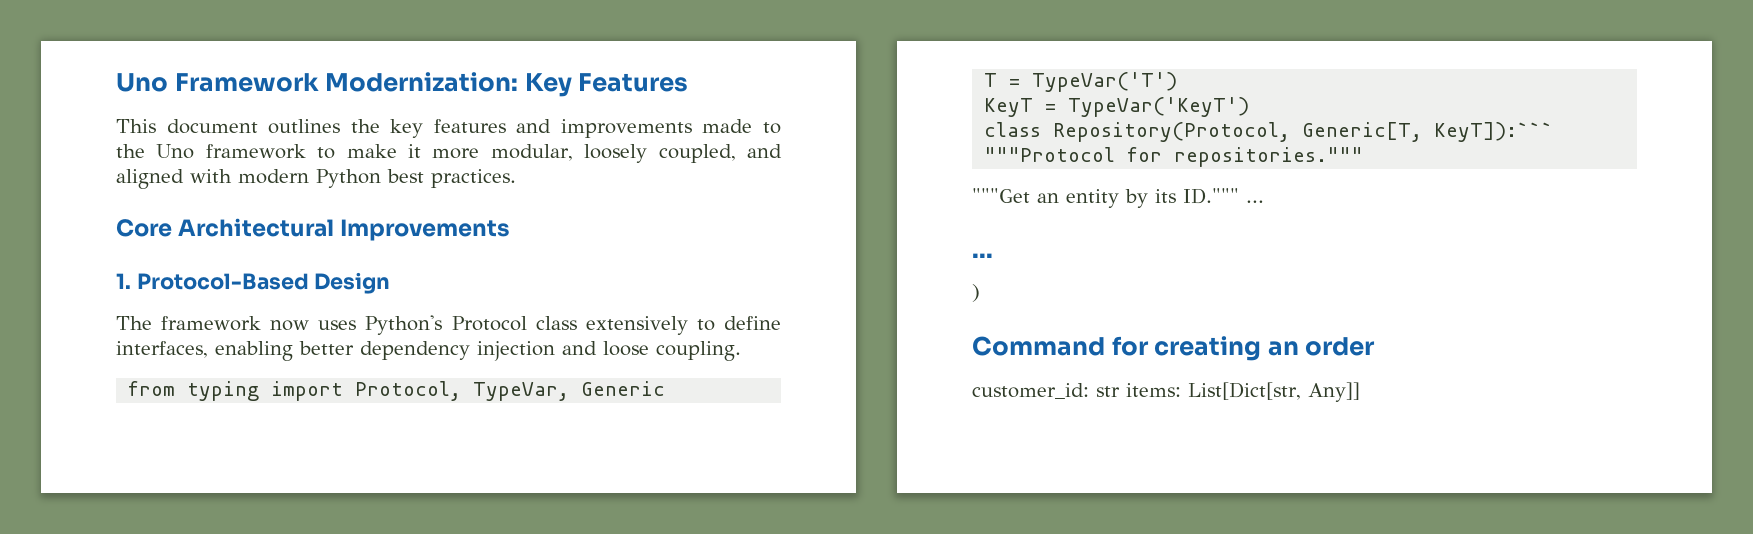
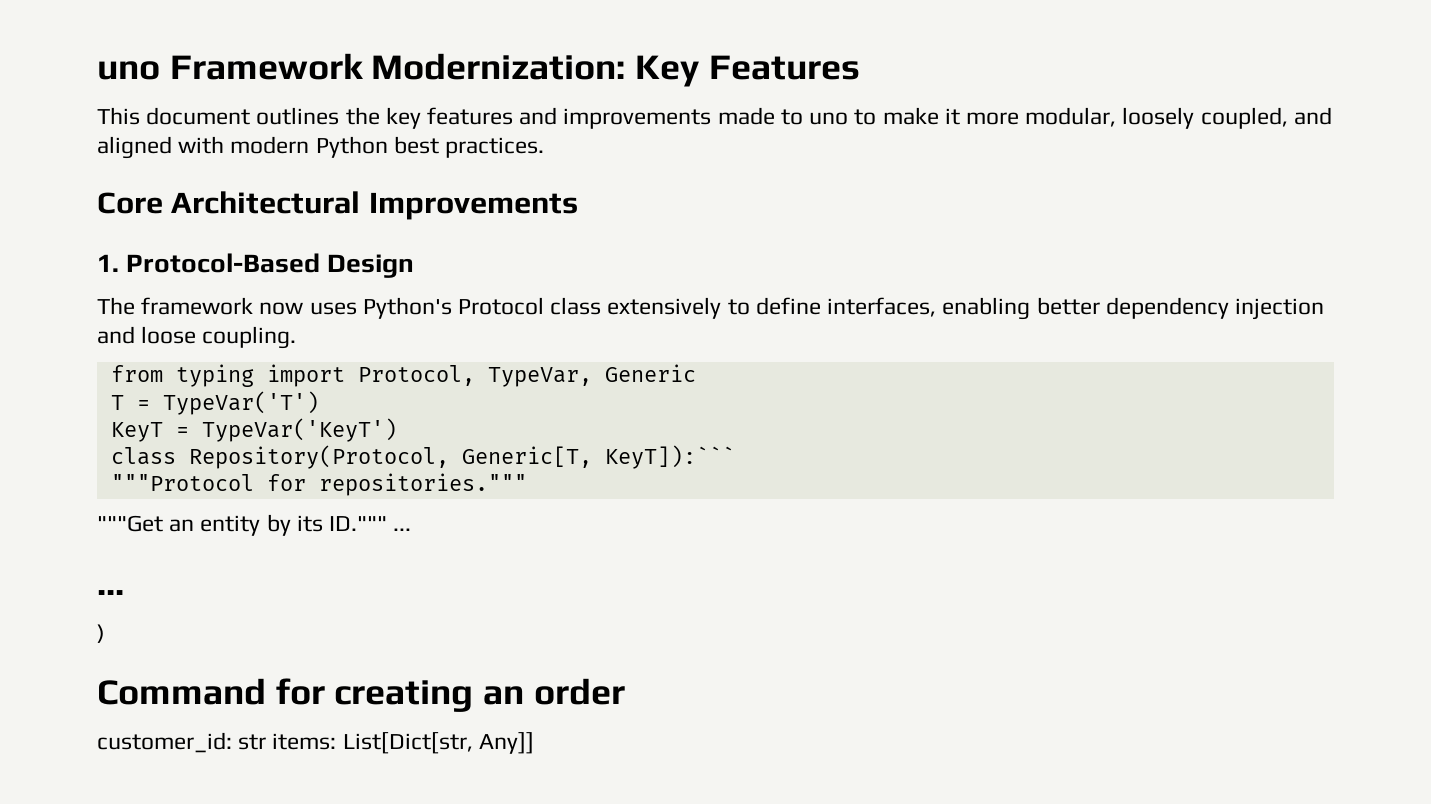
[116,73,168,92] Uno -> [97,61,160,80] uno
[116,144,306,159] the Uno framework -> [809,112,849,125] uno

